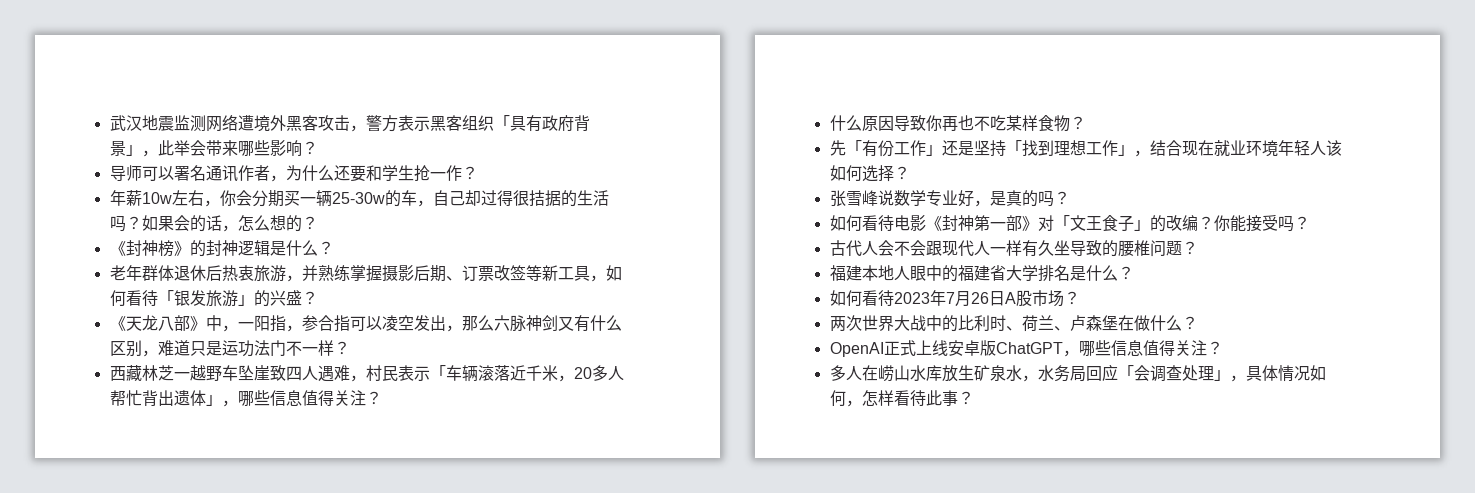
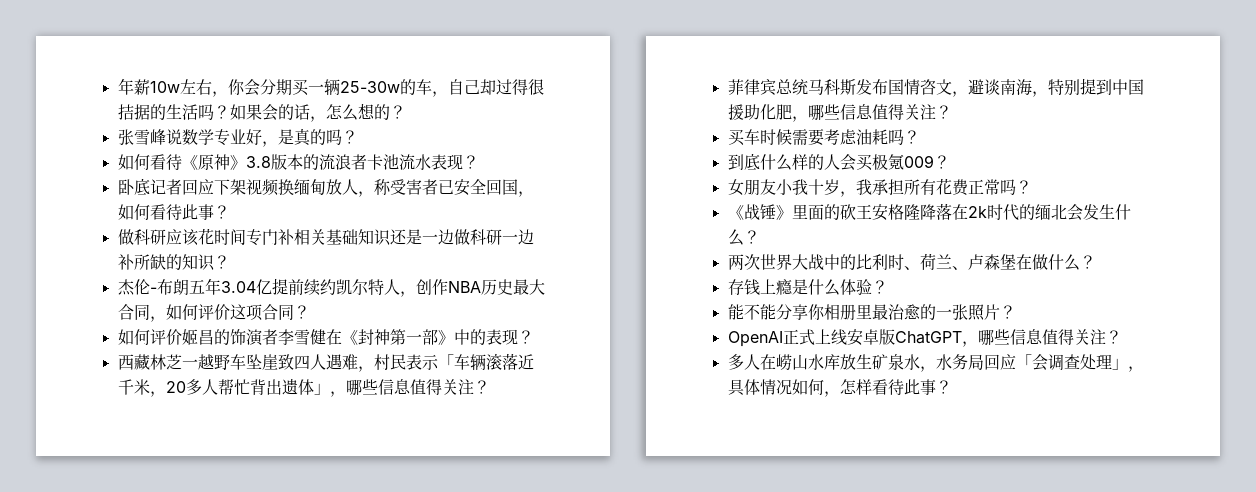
[109,114,590,132] [109,140,318,157] [109,165,478,182] 武汉地震监测网络遭境外黑客攻击，警方表示黑客组织「具有政府背景」，此举会带来哪些影响？ // 导师可以署名通讯作者，为什么还要和学生抢一作？ // -> (117, 86) none
[109,240,334,257] [109,265,622,282] [109,290,318,307] [109,315,622,332] [109,340,334,357] 《封神榜》的封神逻辑是什么？ // 老年群体退休后热衷旅游，并熟练掌握摄影后期、订票改签等新工具，如何看待「银发旅游」的兴盛？ // 《天龙八部》中，一阳指，参合指可以凌空发出，那么六脉神剑又有什么区别，难道只是运功法门不一样 -> [117,128,358,147] [117,154,479,170] [117,178,534,197] [117,204,230,220] [117,228,534,246] [117,254,230,271] [117,278,545,297] [117,304,310,322] [117,329,518,346] 张雪峰说数学专业好，是真的吗？ // 如何看待《原神》3.8版本的流浪者卡池流水表现？ // 卧底记者回应下架视频换缅甸放人，称受害者已安全回国，如何看待此事？ // 做科研应该花时间专门补相关基础知识还是一边做科研一边补所缺的知识？ // 杰伦-布朗五年3.04亿提前续约凯尔特人，创作NBA历史最大合同，如何评价这项合同？ // 如何评价姬昌的饰演者李雪健在《封神第一部》中的表现
[829,115,1086,132] [829,140,1342,157] [829,165,910,182] [829,190,1070,207] [829,215,1310,232] [829,240,1198,257] [829,265,1134,282] [829,290,1064,307] 什么原因导致你再也不吃某样食物？ // 先「有份工作」还是坚持「找到理想工作」，结合现在就业环境年轻人该如何选择？ // 张雪峰说数学专业好，是真的吗？ // 如何看待电影《封神第一部》对「文王食子」的改编？你能接受吗？ // 古代人会不会跟现代人一样有久坐导致的腰椎问题？ // 福建本地人眼中的福建省大学排名是什么？ // 如何看待2023年7月26日A股市场 -> [727,78,1144,97] [727,104,952,122] [727,129,920,146] [727,153,950,171] [727,178,1032,197] [727,203,1131,221] [727,229,744,246] 菲律宾总统马科斯发布国情咨文，避谈南海，特别提到中国援助化肥，哪些信息值得关注？ // 买车时候需要考虑油耗吗？ // 到底什么样的人会买极氪009？ // 女朋友小我十岁，我承担所有花费正常吗？ // 《战锤》里面的砍王安格隆降落在2k时代的缅北会发生什么
(1198, 323) none -> [727,279,888,296] [727,304,1016,321] // 存钱上瘾是什么体验？ // 能不能分享你相册里最治愈的一张照片？

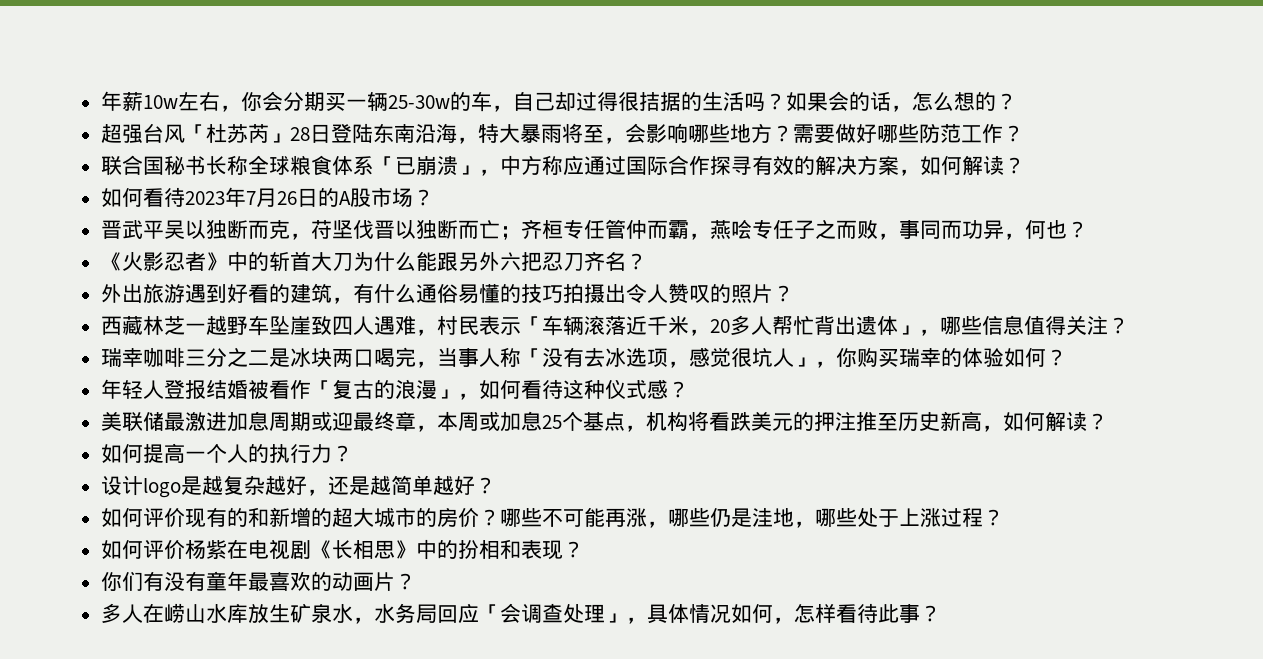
[117,128,358,147] [117,154,479,170] [117,178,534,197] [117,204,230,220] [117,228,534,246] [117,254,230,271] [117,278,545,297] [117,304,310,322] [117,329,518,346] 张雪峰说数学专业好，是真的吗？ // 如何看待《原神》3.8版本的流浪者卡池流水表现？ // 卧底记者回应下架视频换缅甸放人，称受害者已安全回国，如何看待此事？ // 做科研应该花时间专门补相关基础知识还是一边做科研一边补所缺的知识？ // 杰伦-布朗五年3.04亿提前续约凯尔特人，创作NBA历史最大合同，如何评价这项合同？ // 如何评价姬昌的饰演者李雪健在《封神第一部》中的表现 -> [101,123,1025,144] [101,155,1026,176] [101,187,435,207] [101,219,1089,240] [101,251,648,272] [101,283,774,304] 超强台风「杜苏芮」28日登陆东南沿海，特大暴雨将至，会影响哪些地方？需要做好哪些防范工作？ // 联合国秘书长称全球粮食体系「已崩溃」，中方称应通过国际合作探寻有效的解决方案，如何解读？ // 如何看待2023年7月26日的A股市场？ // 晋武平吴以独断而克，苻坚伐晋以独断而亡；齐桓专任管仲而霸，燕哙专任子之而败，事同而功异，何也？ // 《火影忍者》中的斩首大刀为什么能跟另外六把忍刀齐名？ // 外出旅游遇到好看的建筑，有什么通俗易懂的技巧拍摄出令人赞叹的照片
[727,78,1144,97] [727,104,952,122] [727,129,920,146] [727,153,950,171] [727,178,1032,197] [727,203,1131,221] [727,229,760,246] [727,253,1096,271] [727,279,888,296] [727,304,1016,321] [727,329,1106,347] 菲律宾总统马科斯发布国情咨文，避谈南海，特别提到中国援助化肥，哪些信息值得关注？ // 买车时候需要考虑油耗吗？ // 到底什么样的人会买极氪009？ // 女朋友小我十岁，我承担所有花费正常吗？ // 《战锤》里面的砍王安格隆降落在2k时代的缅北会发生什么？ // 两次世界大战中的比利时、荷兰、卢森堡在做什么？ // 存钱上瘾是什么体验？ // 能不能分享你相册里最治愈的一张照片？ // OpenAI正式上线安卓版ChatGPT，哪些信息值得关注 -> [101,347,1068,368] [101,379,690,400] [101,411,1109,432] [101,443,354,463] [101,475,497,498] [101,507,1005,528] [101,539,585,560] [101,571,396,591] 瑞幸咖啡三分之二是冰块两口喝完，当事人称「没有去冰选项，感觉很坑人」，你购买瑞幸的体验如何？ // 年轻人登报结婚被看作「复古的浪漫」，如何看待这种仪式感？ // 美联储最激进加息周期或迎最终章，本周或加息25个基点，机构将看跌美元的押注推至历史新高，如何解读？ // 如何提高一个人的执行力？ // 设计logo是越复杂越好，还是越简单越好？ // 如何评价现有的和新增的超大城市的房价？哪些不可能再涨，哪些仍是洼地，哪些处于上涨过程？ // 如何评价杨紫在电视剧《长相思》中的扮相和表现？ // 你们有没有童年最喜欢的动画片

